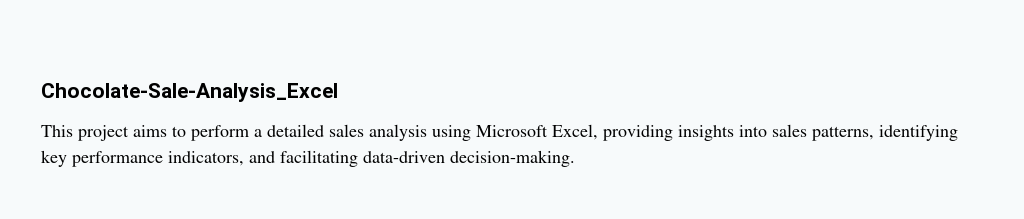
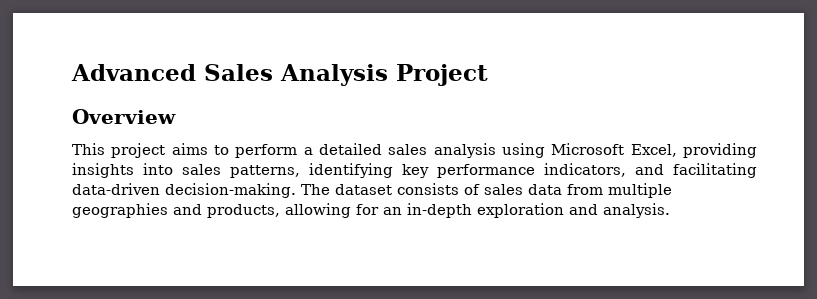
[41,83,338,102] Chocolate-Sale-Analysis_Excel -> [71,64,488,86] [72,109,176,124] Advanced Sales Analysis Project // Overview
(575, 158) none -> [301,183,672,198] [72,203,670,218] The dataset consists of sales data from multiple geographies and products, allowing for an in-depth exploration and analysis.

